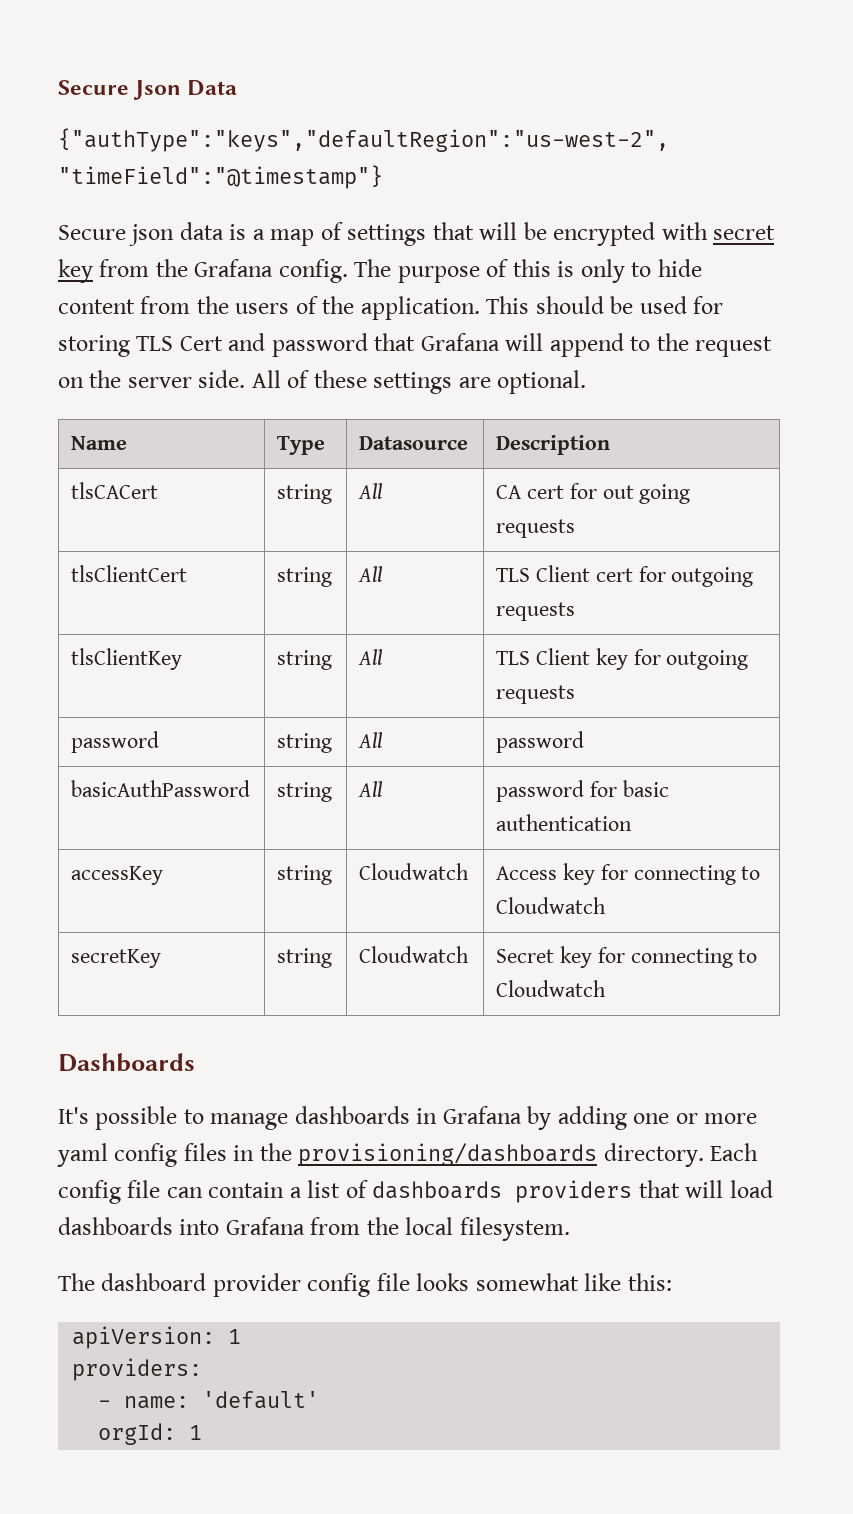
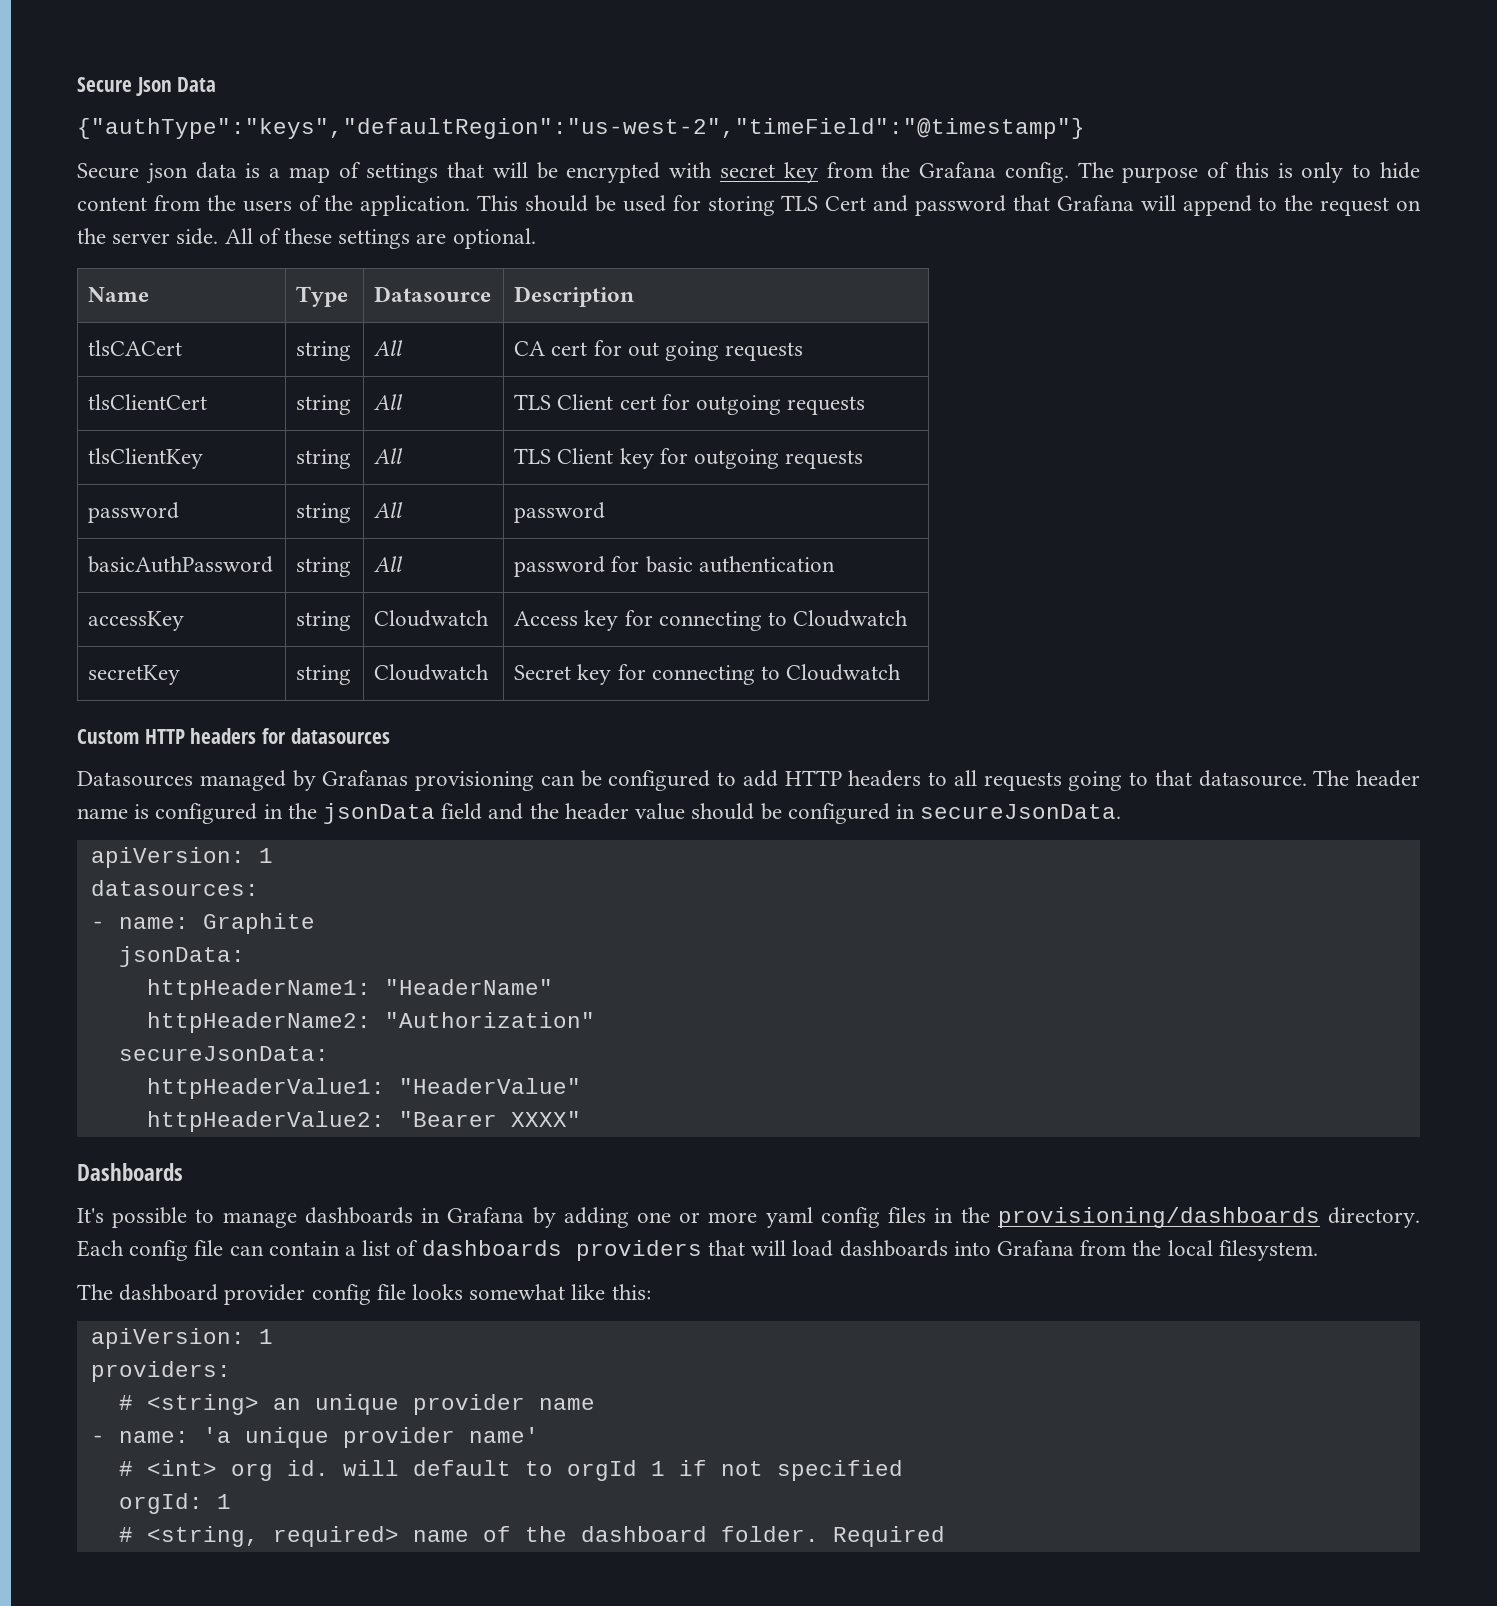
(607, 988) none -> [77,728,390,744] [77,770,1420,791] [77,803,1122,824] [90,847,273,868] [90,880,259,896] [90,913,315,934] [118,946,245,967] [146,979,553,1000] [146,1012,595,1033] [118,1046,329,1061] [146,1078,581,1099] [146,1111,581,1132] // Custom HTTP headers for datasources // Datasources managed by Grafanas provisioning can be configured to add HTTP headers to all requests going to that datasource. The header name is configured in the jsonData field and the header value should be configured in secureJsonData. // apiVersion: 1 // datasources: // - name: Graphite // jsonData: // httpHeaderName1: "HeaderName" // httpHeaderName2: "Authorization" // secureJsonData: // httpHeaderValue1: "HeaderValue" // httpHeaderValue2: "Bearer XXXX"
[98,1391,320,1409] [98,1423,203,1445] - name: 'default' // orgId: 1 -> [118,1394,595,1415] [90,1427,539,1448] [118,1460,903,1481] [118,1493,231,1514] [118,1526,945,1547] # <string> an unique provider name // - name: 'a unique provider name' // # <int> org id. will default to orgId 1 if not specified // orgId: 1 // # <string, required> name of the dashboard folder. Required

